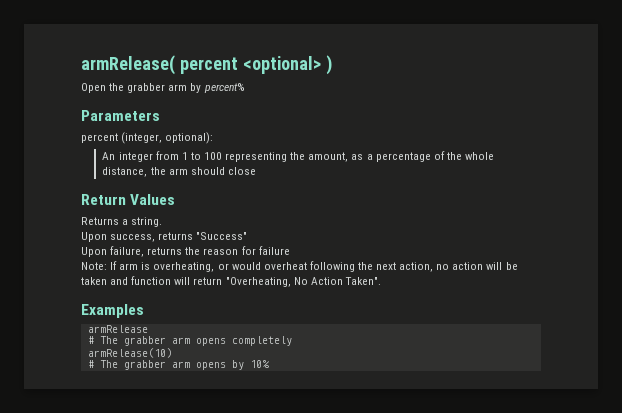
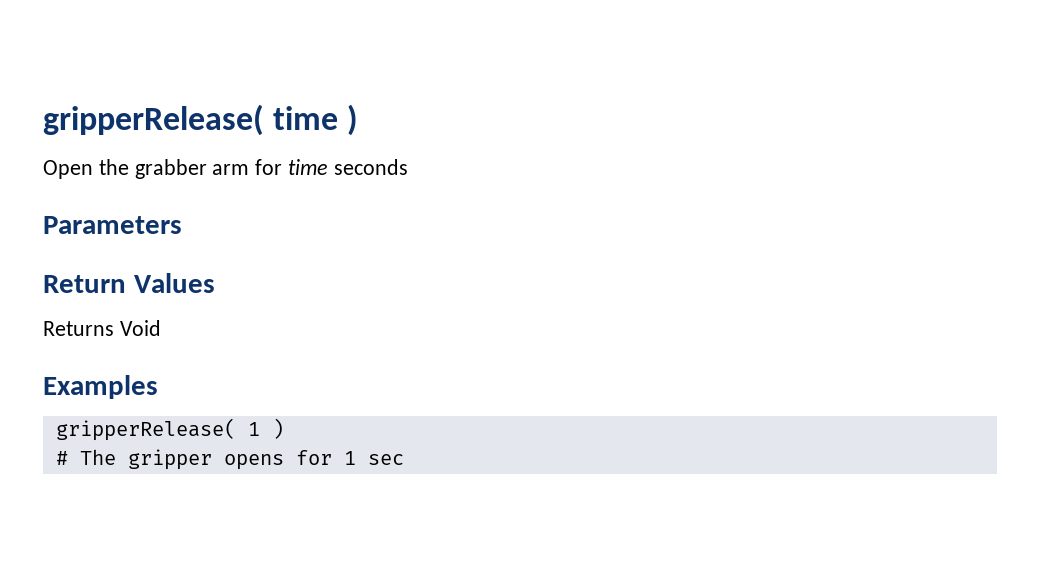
[81,55,321,75] armRelease( percent <optional> -> [43,104,339,136] gripperRelease( time
[190,83,245,93] [81,110,160,121] [81,132,214,144] [102,151,494,162] [102,167,256,177] [81,194,176,205] [81,217,163,227] [81,232,248,242] [81,246,290,257] [81,261,518,272] [81,276,381,287] [81,304,144,318] [87,325,148,333] [87,336,292,346] [87,348,172,358] [87,360,270,370] by percent% // Parameters // percent (integer, optional): // An integer from 1 to 100 representing the amount, as a percentage of the whole distance, the arm should close // Return Values // Returns a string. // Upon success, returns "Success" // Upon failure, returns the reason for failure // Note: If arm is overheating, or would overheat following the next action, no action will be taken and function will return "Overheating, No Action Taken". // Examples // armRelease // # The grabber arm opens completely // armRelease(10) // # The grabber arm opens by 10% -> [255,159,408,175] [43,216,182,234] [43,273,215,293] [43,320,161,336] [43,375,158,399] [55,418,284,441] [55,449,404,470] for time seconds // Parameters // Return Values // Returns Void // Examples // gripperRelease( 1 ) // # The gripper opens for 1 sec

